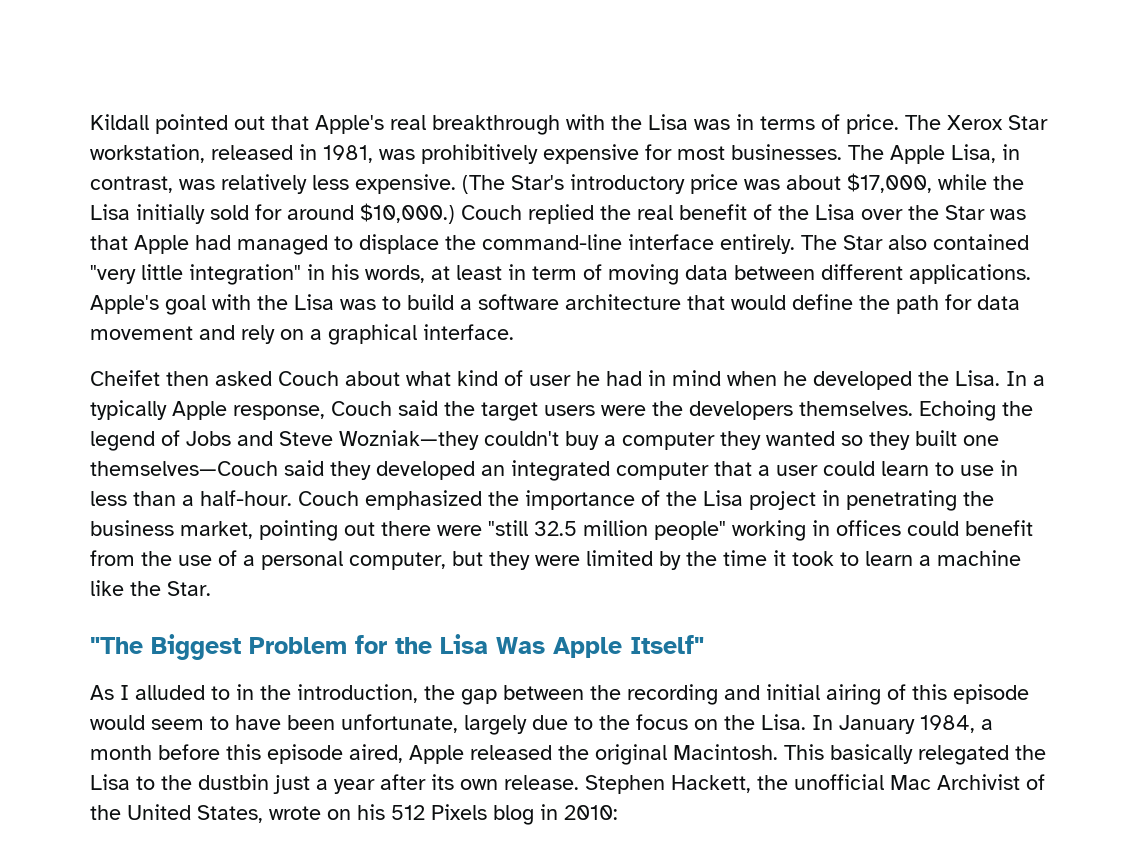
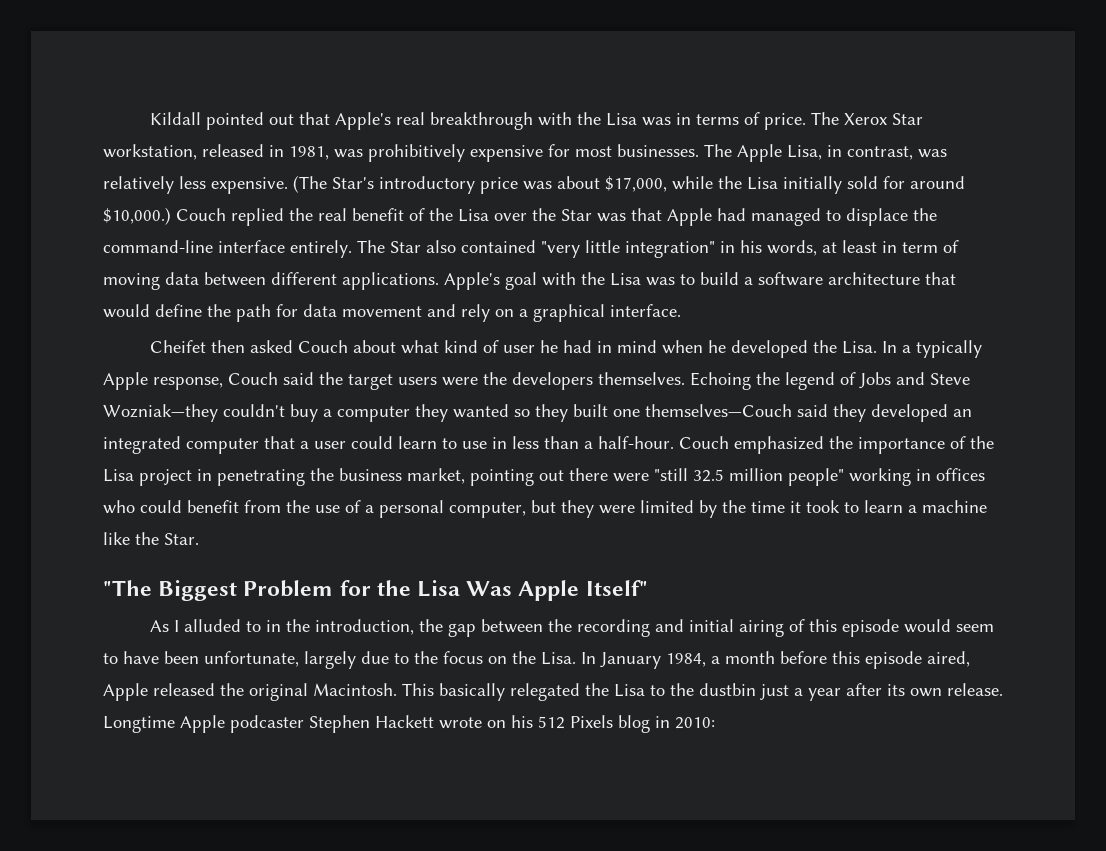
(901, 528) none -> [103,500,135,514] who
[585,774,1045,794] [90,804,263,823] Stephen Hackett, the unofficial Mac Archivist of the United States, -> [103,715,434,733] Longtime Apple podcaster Stephen Hackett

